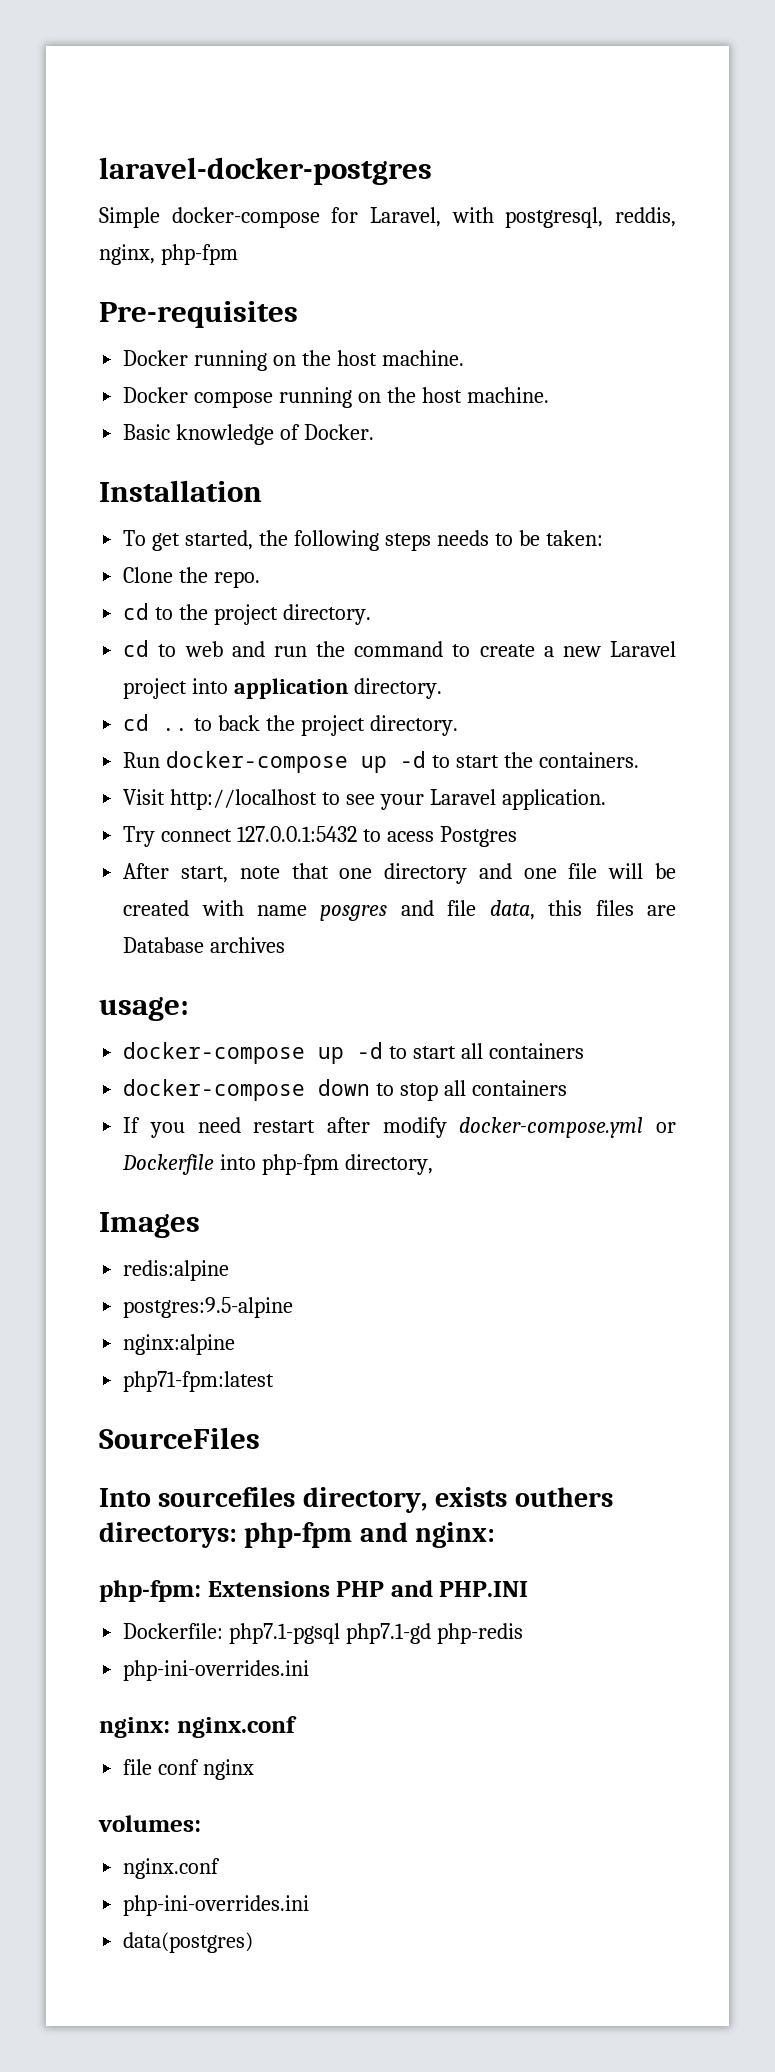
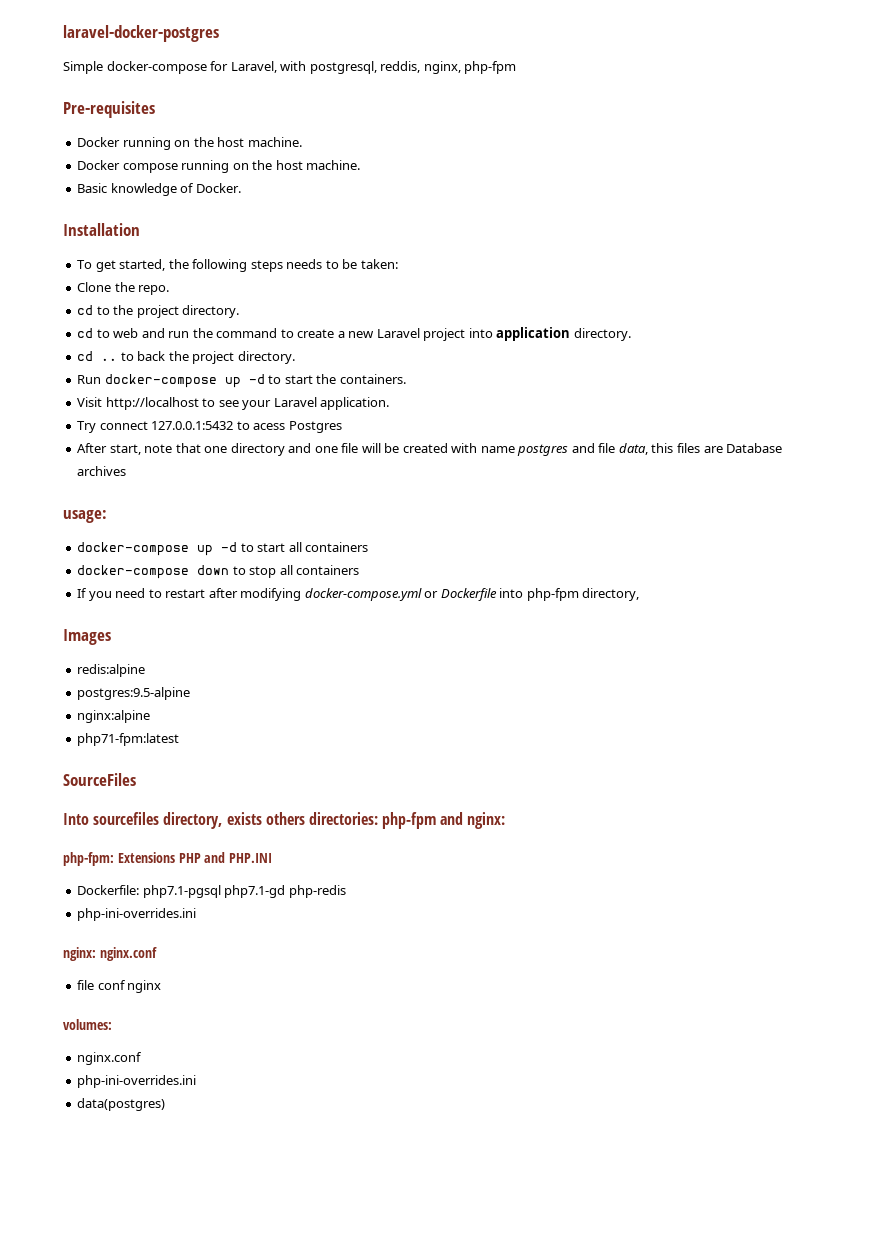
[320,905,388,921] posgres -> [517,444,569,456] postgres
(241, 1125) none -> [148,589,162,598] to
[382,1117,447,1138] modify -> [240,588,302,601] modifying
[514,1487,613,1507] [99,1522,237,1548] outhers directorys: -> [265,812,378,825] others directories:

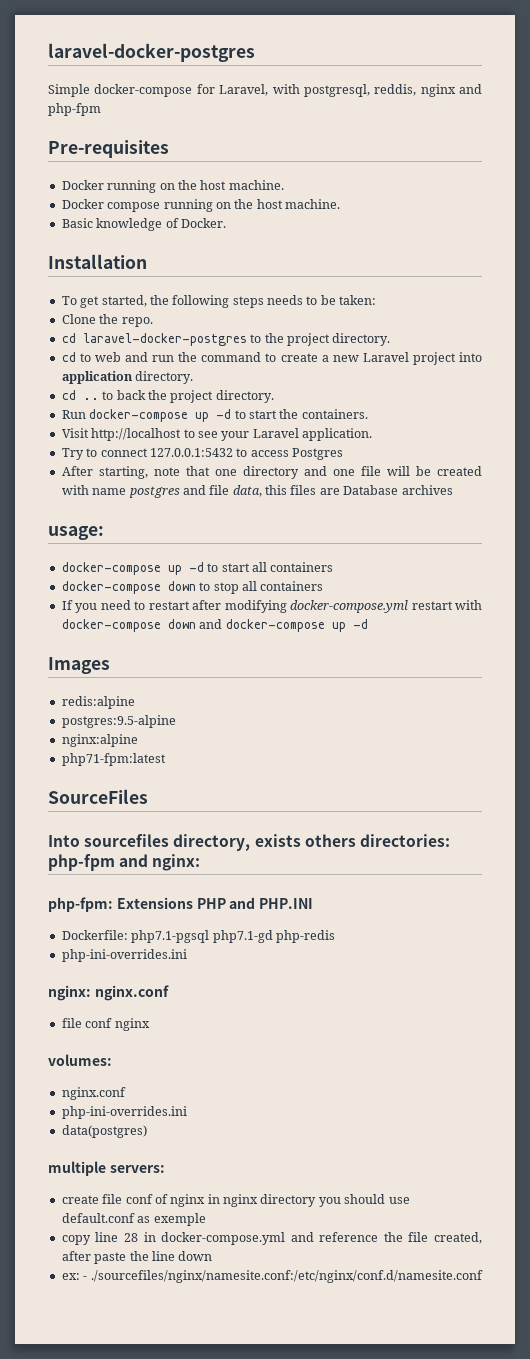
[423,61,461,74] nginx, -> [420,84,482,97] nginx and
(94, 310) none -> [82,333,247,346] laravel-docker-postgres
(97, 427) none -> [86,448,98,457] to
[253,423,286,430] acess -> [250,450,289,457] access
[109,444,141,455] start, -> [98,466,148,479] starting,
[424,588,640,601] or Dockerfile into php-fpm directory, -> [411,600,483,610] [61,619,368,632] restart with docker-compose down and docker-compose up -d
(166, 1104) none -> [48,1161,165,1176] [61,1194,410,1207] [61,1213,206,1226] [61,1232,482,1245] [61,1251,213,1264] [61,1270,483,1283] // multiple servers: // create file conf of nginx in nginx directory you should use default.conf as exemple // copy line 28 in docker-compose.yml and reference the file created, after paste the line down // ex: - ./sourcefiles/nginx/namesite.conf:/etc/nginx/conf.d/namesite.conf

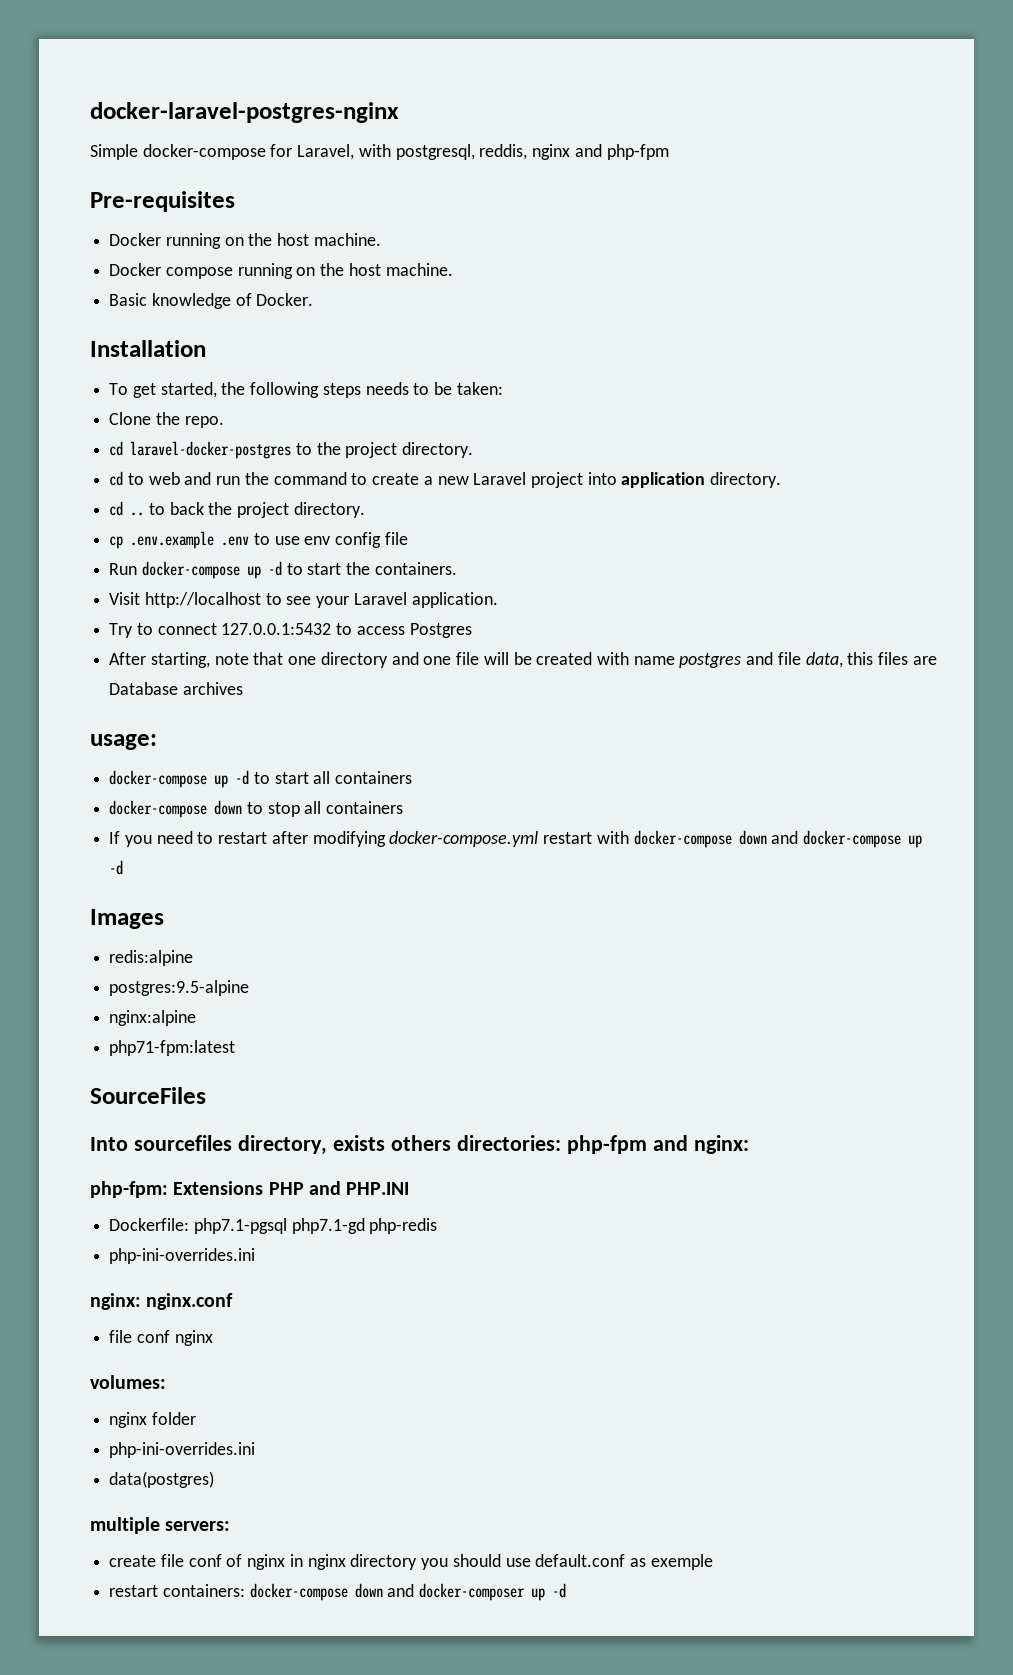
[48,43,255,62] laravel-docker-postgres -> [90,102,399,123] docker-laravel-postgres-nginx
(274, 396) none -> [109,531,408,549] // cp .env.example .env to use env config file
[61,1087,126,1100] nginx.conf -> [109,1412,196,1428] nginx folder
[61,1232,482,1245] [61,1251,213,1264] [61,1270,483,1283] copy line 28 in docker-compose.yml and reference the file created, after paste the line down // ex: - ./sourcefiles/nginx/namesite.conf:/etc/nginx/conf.d/namesite.conf -> [109,1583,567,1601] restart containers: docker-compose down and docker-composer up -d

